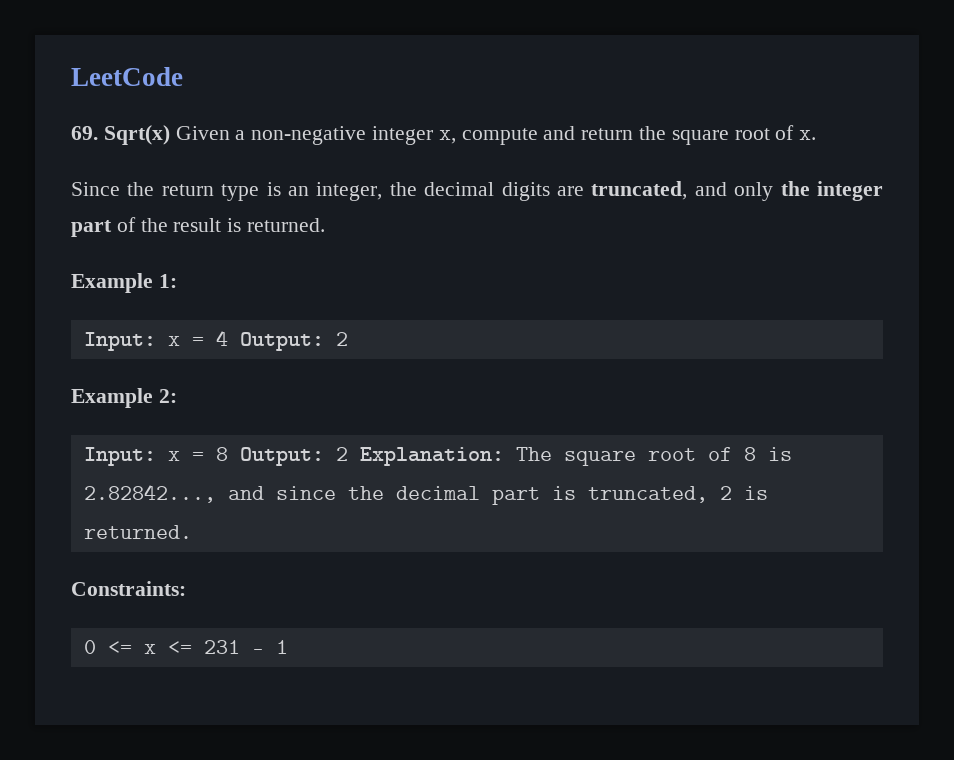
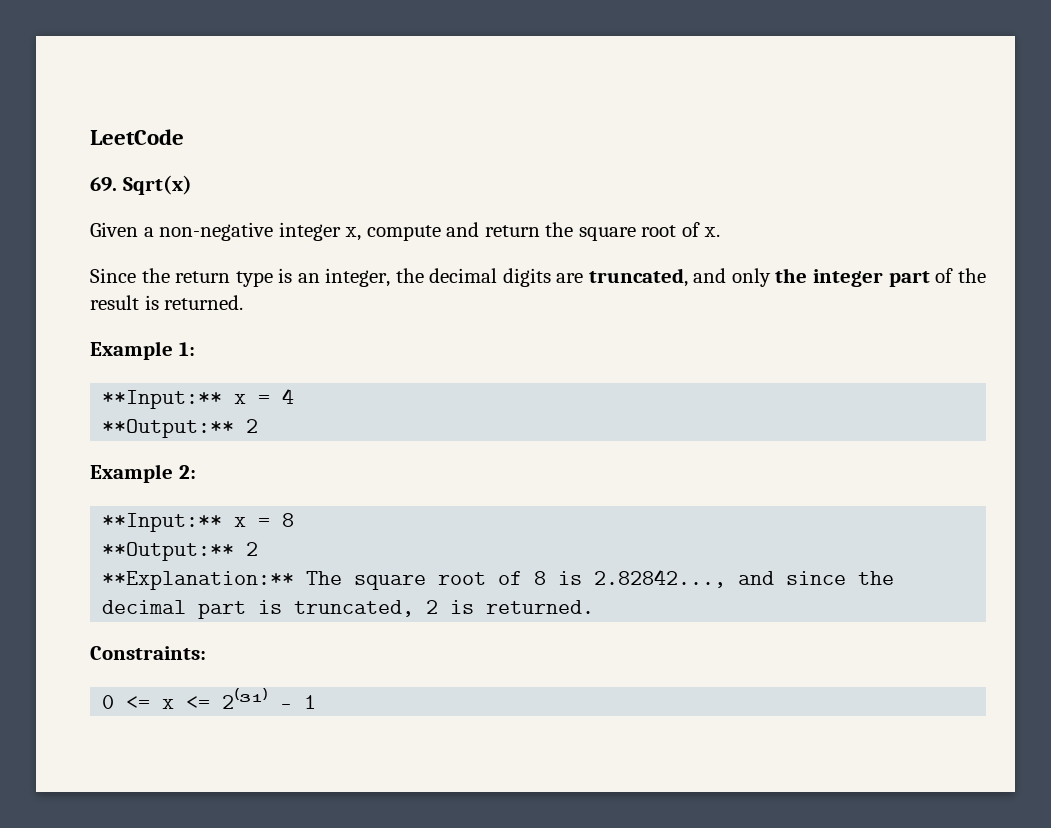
(170, 135) none -> (192, 185) //
[83,332,156,351] Input: -> [102,390,223,409] **Input:**
[239,332,324,351] Output: -> [102,419,235,438] // **Output:**
[83,447,156,466] Input: -> [102,513,223,532] **Input:**
[239,447,504,466] Output: 2 Explanation: -> [102,542,259,561] [102,571,295,590] // **Output:** 2 // **Explanation:**
[203,640,240,654] 231 -> [222,688,269,709] 2⁽³¹⁾

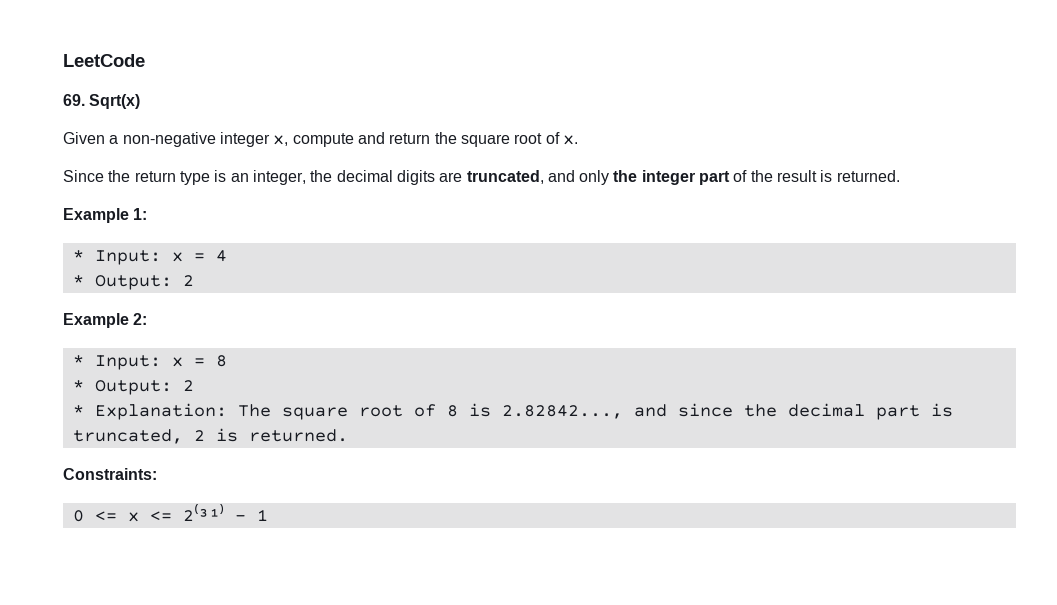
[102,390,223,409] **Input:** -> [72,250,161,265] * Input:
[102,419,235,438] **Output:** -> [72,275,172,290] * Output:
[102,513,223,532] **Input:** -> [72,355,161,370] * Input:
[102,542,259,561] [102,571,295,590] **Output:** 2 // **Explanation:** -> [72,380,194,395] [72,403,227,420] * Output: 2 // * Explanation:

